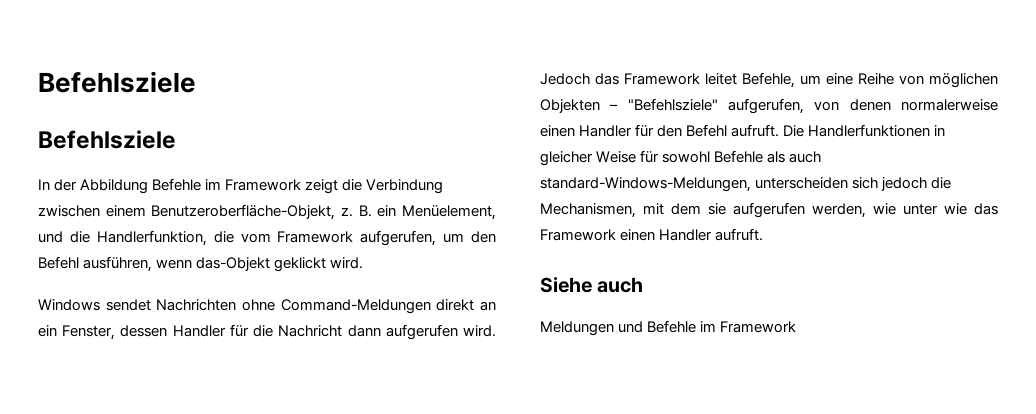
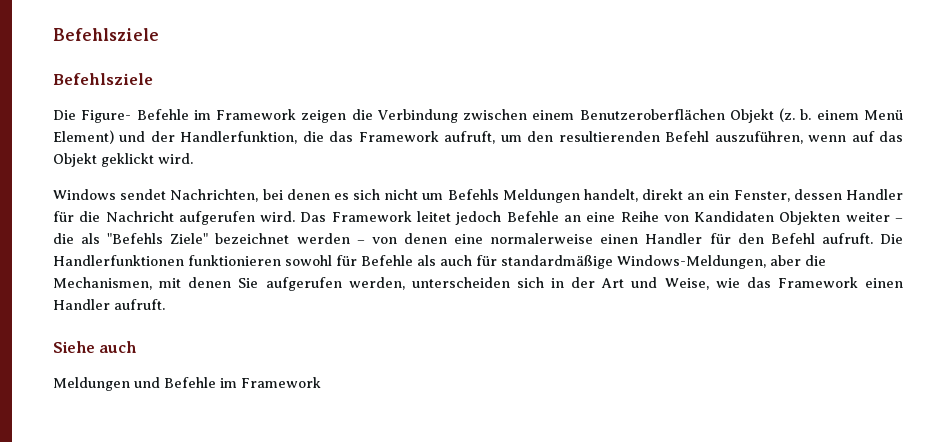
[38,178,339,194] In der Abbildung Befehle im Framework zeigt -> [53,109,347,123] Die Figure- Befehle im Framework zeigen
[151,204,497,220] [38,230,496,246] [38,256,364,272] [38,299,431,314] Benutzeroberfläche-Objekt, z. B. ein Menüelement, und die Handlerfunktion, die vom Framework aufgerufen, um den Befehl ausführen, wenn das-Objekt geklickt wird. // Windows sendet Nachrichten ohne Command-Meldungen -> [579,108,903,123] [53,130,903,144] [53,153,193,167] [53,189,638,203] Benutzeroberflächen Objekt (z. b. einem Menü Element) und der Handlerfunktion, die das Framework aufruft, um den resultierenden Befehl auszuführen, wenn auf das Objekt geklickt wird. // Windows sendet Nachrichten, bei denen es sich nicht um Befehls Meldungen handelt,
[347,325,381,337] dann -> (174, 216) none
[540,72,998,88] [540,98,804,114] Jedoch das Framework leitet Befehle, um eine Reihe von möglichen Objekten – "Befehlsziele" aufgerufen, -> [300,211,903,225] [53,233,365,244] Das Framework leitet jedoch Befehle an eine Reihe von Kandidaten Objekten weiter – die als "Befehls Ziele" bezeichnet werden –
(891, 105) none -> [454,234,484,244] eine
[934,125,946,136] [540,150,822,166] [540,177,952,192] [540,202,938,218] in gleicher Weise für sowohl Befehle als auch standard-Windows-Meldungen, unterscheiden sich jedoch die Mechanismen, mit dem sie aufgerufen werden, wie unter -> [188,255,826,269] [53,277,709,291] funktionieren sowohl für Befehle als auch für standardmäßige Windows-Meldungen, aber die Mechanismen, mit denen Sie aufgerufen werden, unterscheiden sich in der Art und Weise,

